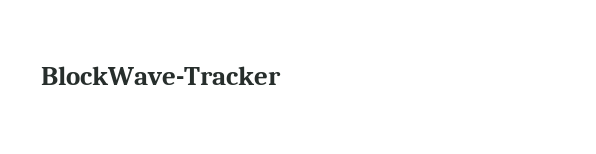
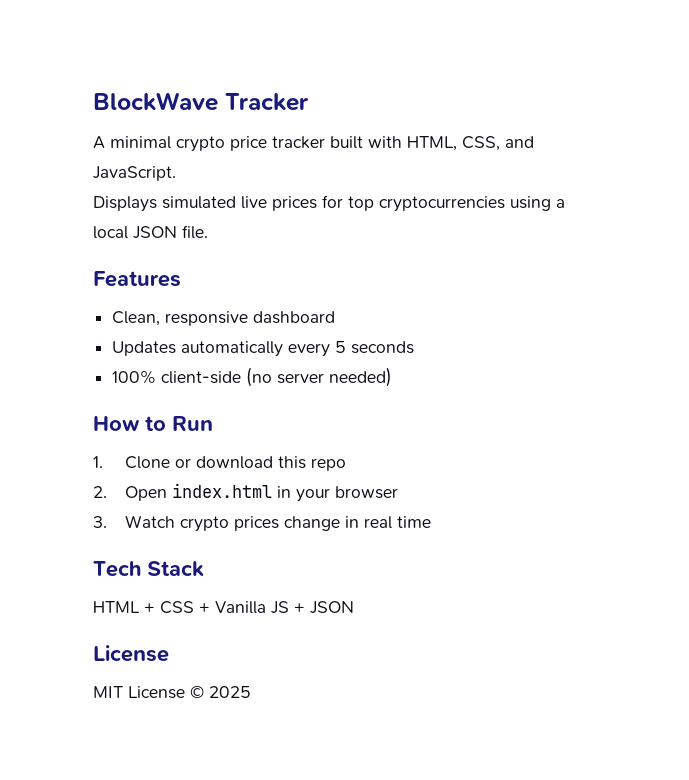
[41,66,281,85] BlockWave-Tracker -> [93,92,309,111] [93,136,534,152] [93,166,176,181] [93,195,565,212] [93,225,208,239] [93,271,181,287] [112,311,336,326] [112,341,415,357] [112,367,393,387] [93,416,213,431] [93,456,346,471] [93,483,398,502] [93,515,431,532] [93,561,204,577] [93,601,354,614] [93,645,169,662] [93,686,251,699] BlockWave Tracker // A minimal crypto price tracker built with HTML, CSS, and JavaScript. // Displays simulated live prices for top cryptocurrencies using a local JSON file. // Features // Clean, responsive dashboard // Updates automatically every 5 seconds // 100% client-side (no server needed) // How to Run // 1. Clone or download this repo // 2. Open index.html in your browser // 3. Watch crypto prices change in real time // Tech Stack // HTML + CSS + Vanilla JS + JSON // License // MIT License © 2025

